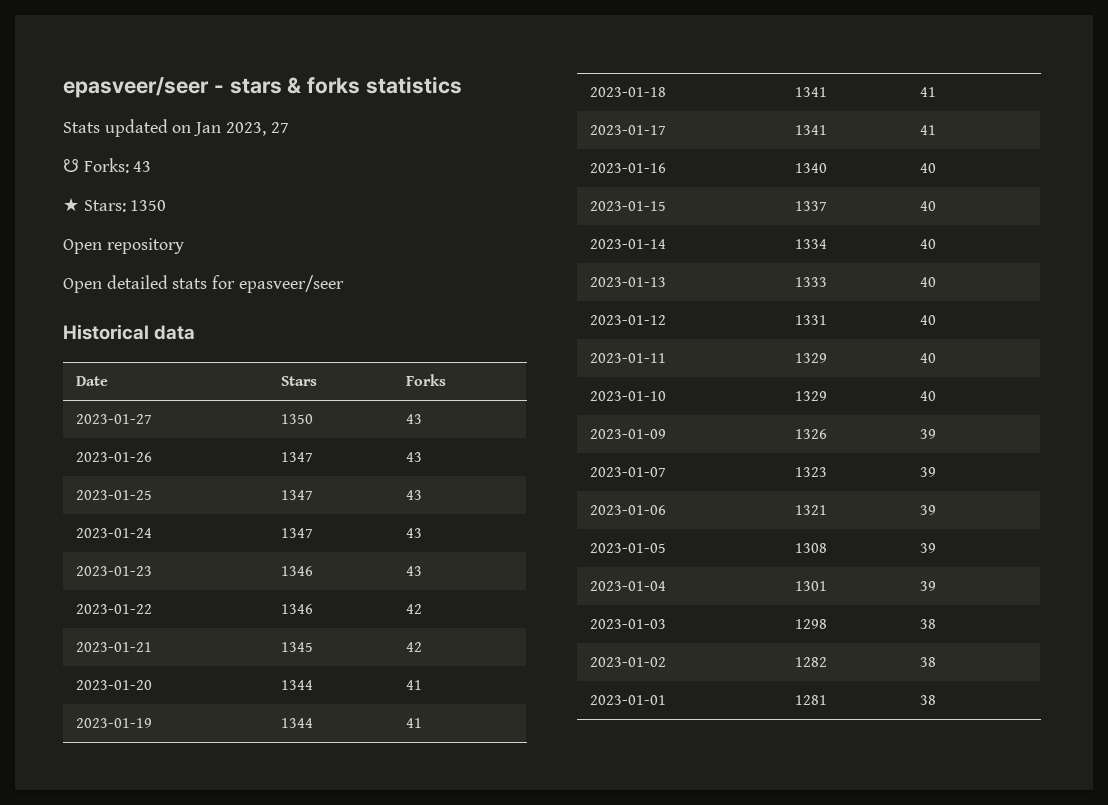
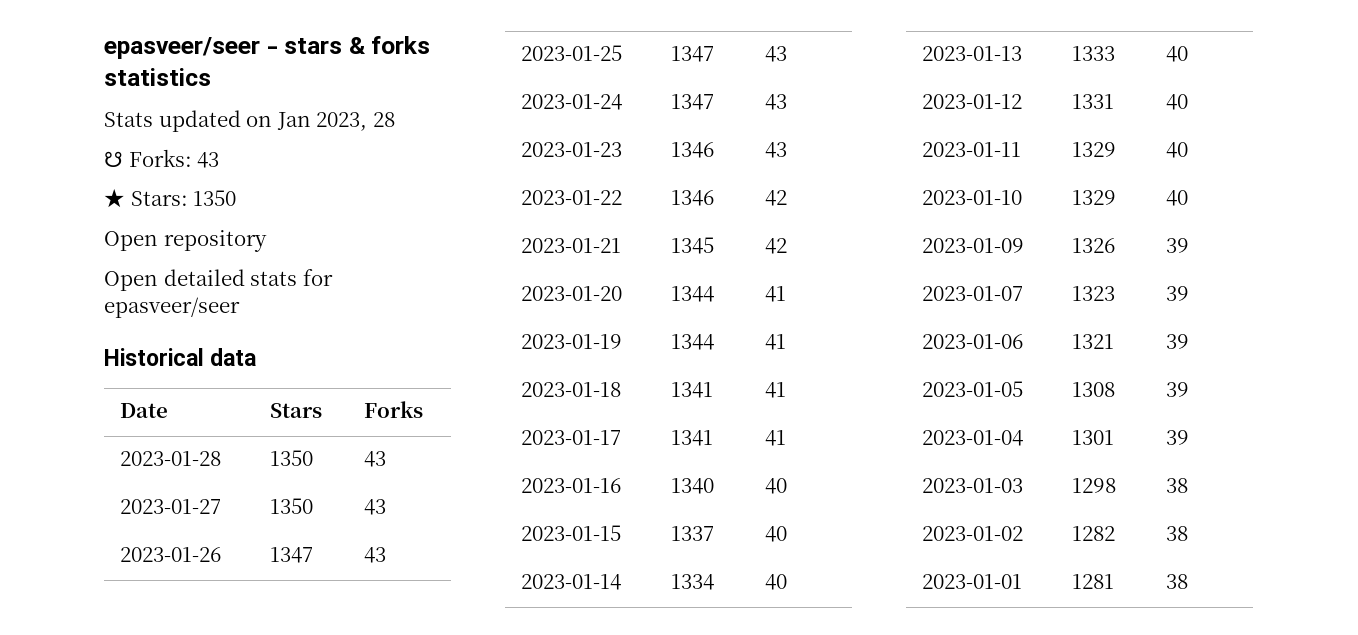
[270,122,289,133] 27 -> [372,112,395,127] 28
(446, 380) none -> [119,451,221,466] [269,450,313,466] [363,451,386,467] // 2023-01-28 | 1350 | 43

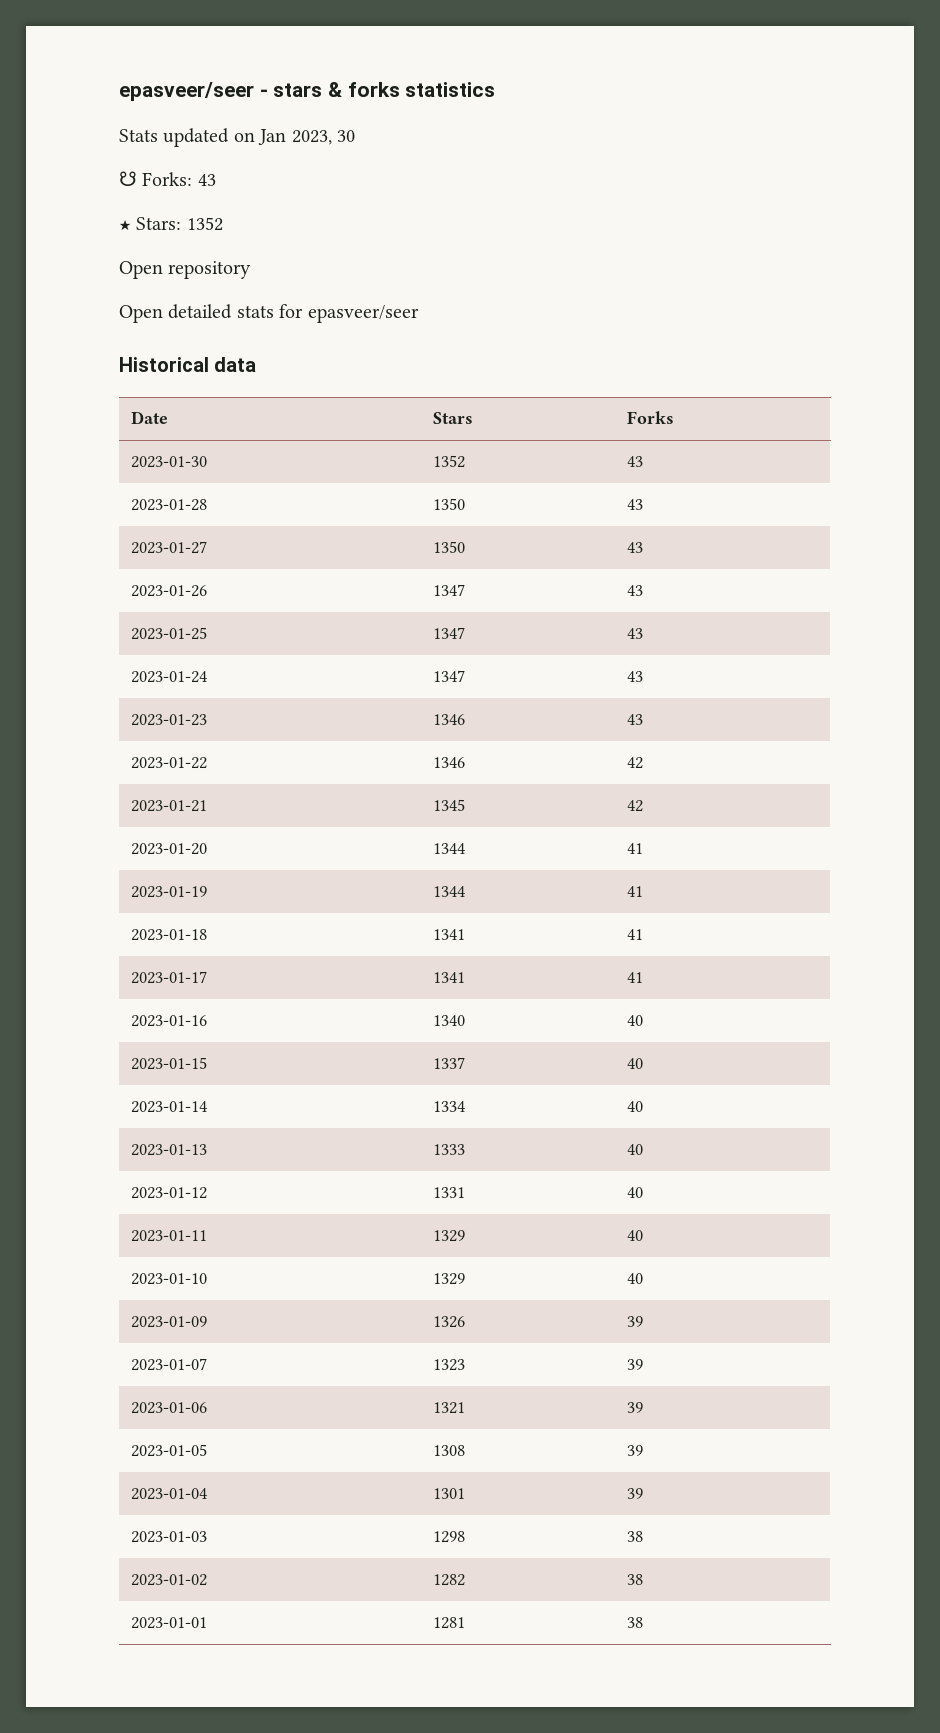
[372,112,395,127] 28 -> [337,130,355,142] 30
[193,190,237,206] 1350 -> [186,217,223,231] 1352
(423, 409) none -> [130,456,207,468] [432,455,465,468] [626,456,643,467] // 2023-01-30 | 1352 | 43

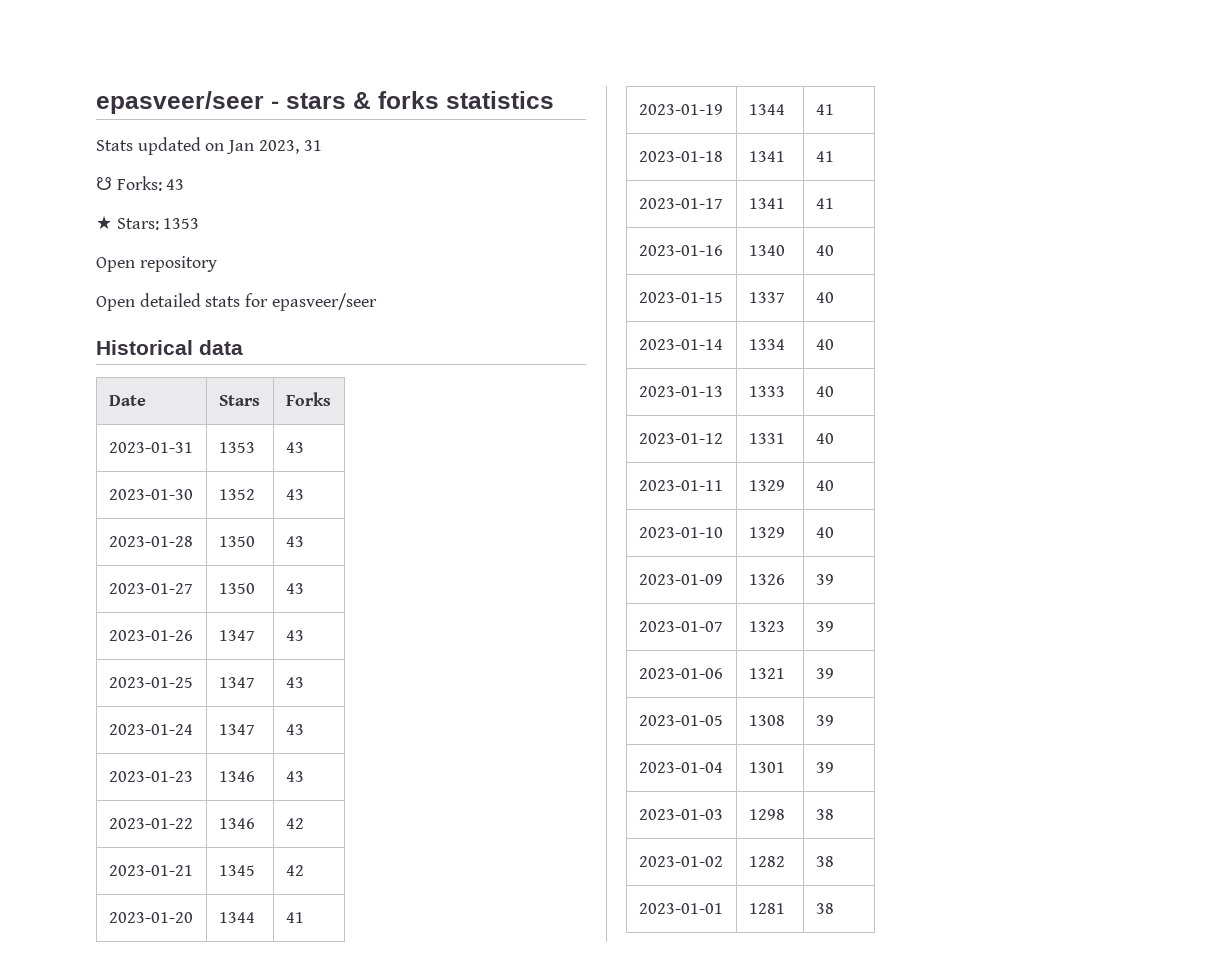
[337,130,355,142] 30 -> [303,140,322,151] 31
[186,217,223,231] 1352 -> [163,218,200,229] 1353
(674, 417) none -> [108,442,193,453] [218,442,255,453] [285,442,304,453] // 2023-01-31 | 1353 | 43

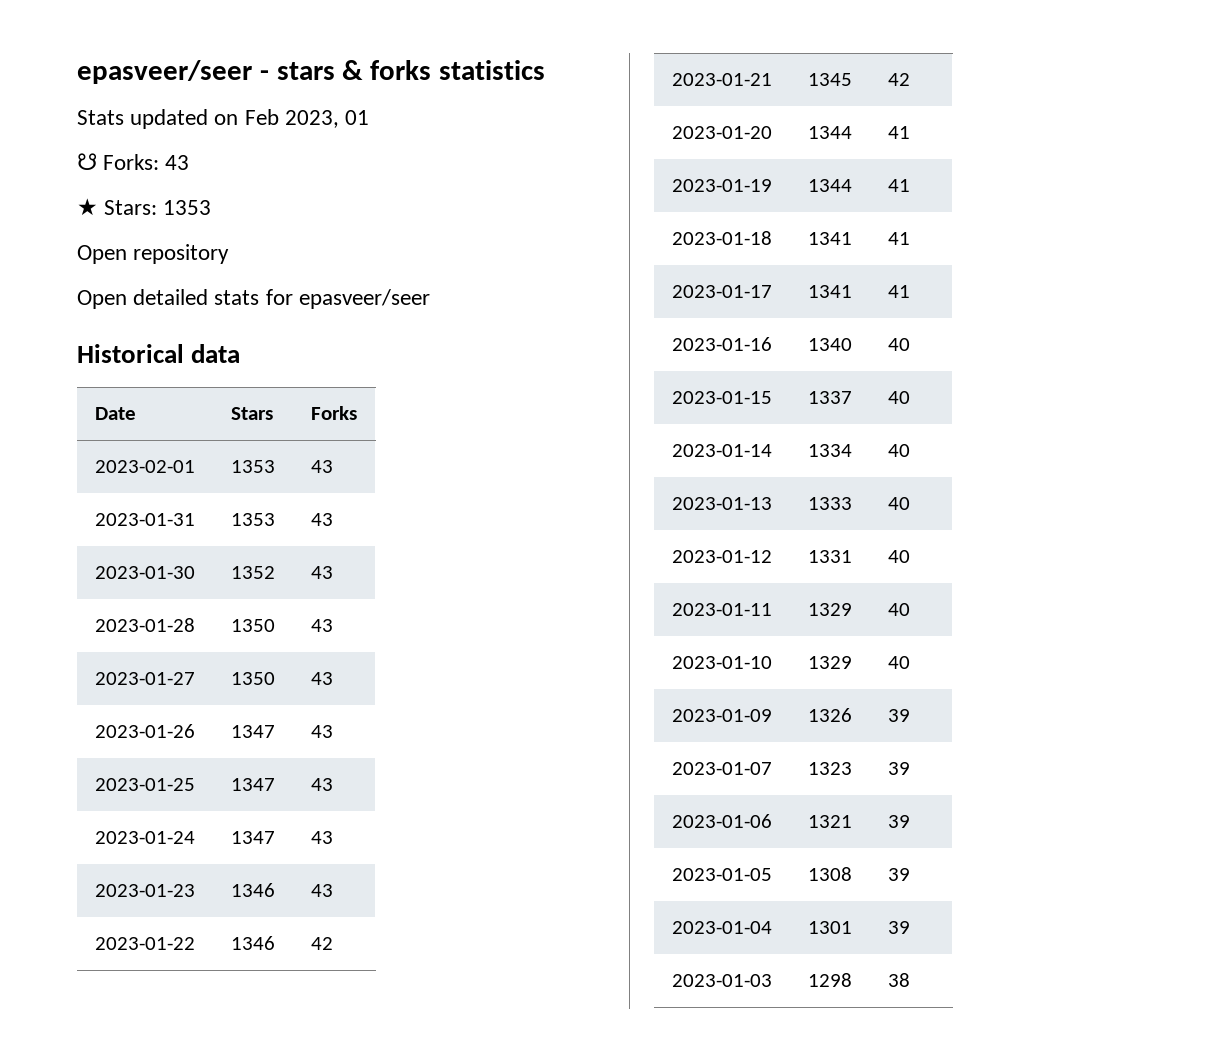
[227,140,322,154] Jan 2023, 31 -> [244,109,370,128] Feb 2023, 01
(331, 399) none -> [94,460,195,473] [230,460,275,473] [310,460,333,473] // 2023-02-01 | 1353 | 43
[638,856,723,867] [748,856,785,867] [815,856,834,867] [638,903,723,914] [748,903,785,914] [815,903,834,914] // 2023-01-02 | 1282 | 38 // 2023-01-01 | 1281 | 38 -> (910, 980) none

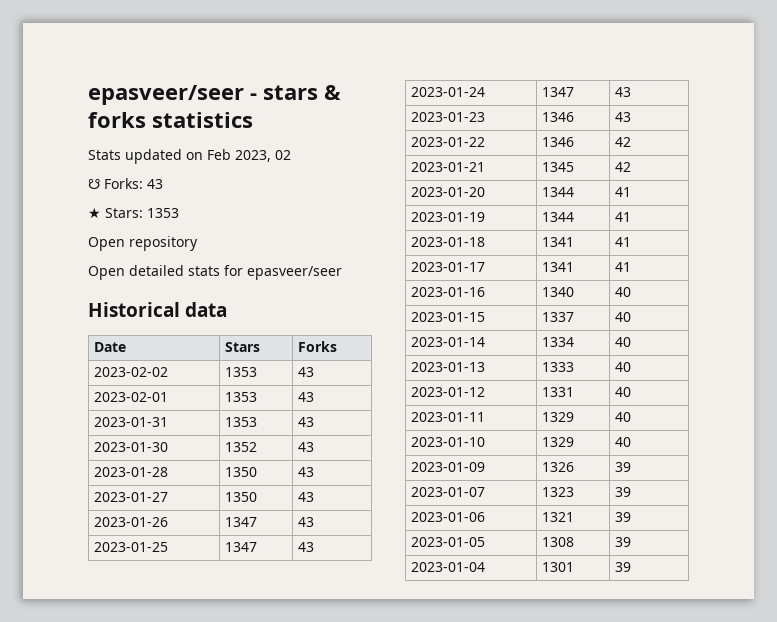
[345,110,370,125] 01 -> [275,150,291,160] 02
(357, 413) none -> [94,367,169,377] [225,367,258,377] [298,367,315,377] // 2023-02-02 | 1353 | 43
[671,974,772,987] [807,973,852,987] [887,973,910,987] // 2023-01-03 | 1298 | 38 -> (632, 567) none

